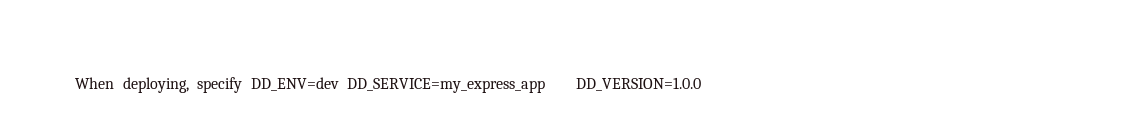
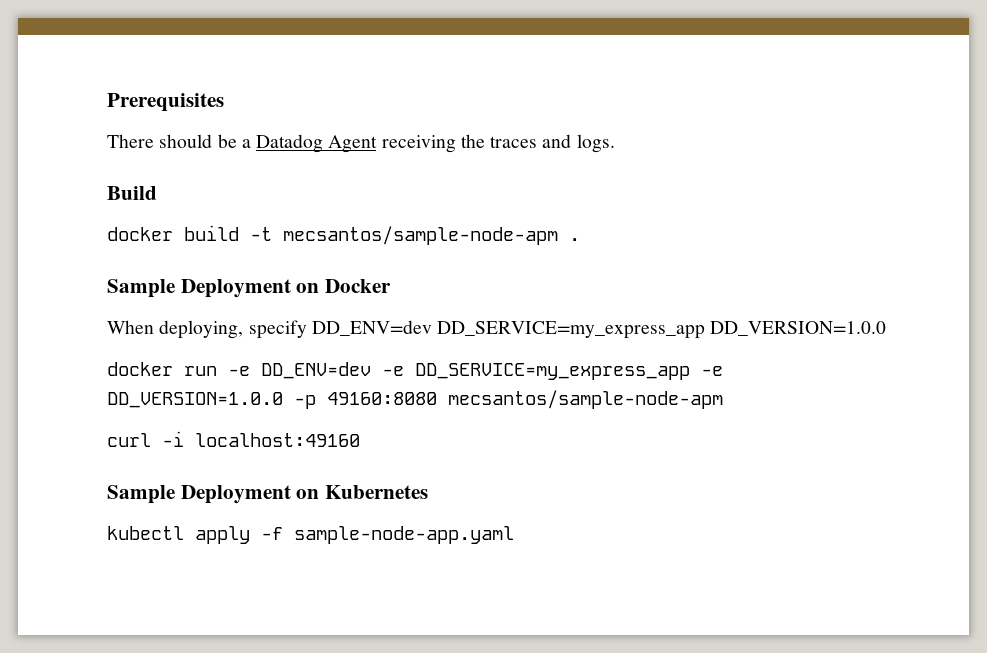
(75, 83) none -> [107,93,224,112] [107,134,615,153] [107,186,157,200] [107,225,580,245] [107,279,392,298] Prerequisites // There should be a Datadog Agent receiving the traces and logs. // Build // docker build -t mecsantos/sample-node-apm . // Sample Deployment on Docker //
(701, 84) none -> [107,362,723,380] [107,390,723,409] [107,431,360,447] [107,485,429,504] [107,526,514,544] // docker run -e DD_ENV=dev -e DD_SERVICE=my_express_app -e DD_VERSION=1.0.0 -p 49160:8080 mecsantos/sample-node-apm // curl -i localhost:49160 // Sample Deployment on Kubernetes // kubectl apply -f sample-node-app.yaml

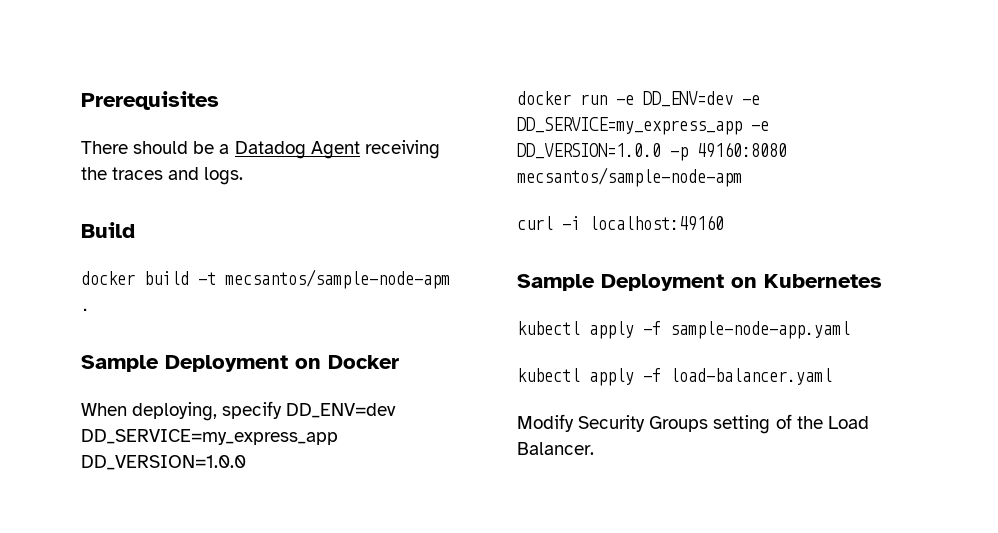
(514, 535) none -> [517,368,832,386] [517,414,869,434] [517,442,594,455] // kubectl apply -f load-balancer.yaml // Modify Security Groups setting of the Load Balancer.

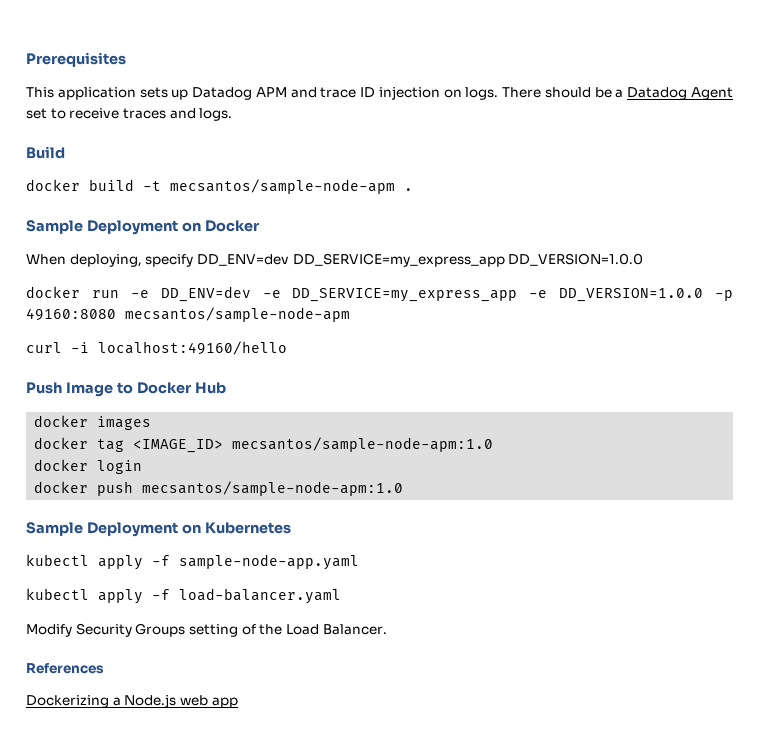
(219, 100) none -> [26,86,499,100] This application sets up Datadog APM and trace ID injection on logs.
[364,140,440,159] [81,167,107,180] receiving the -> [26,108,120,119] set to receive
[589,215,724,231] localhost:49160 -> [98,341,287,355] [26,382,226,397] [34,415,152,430] [34,437,494,453] [34,459,143,474] [34,481,404,496] localhost:49160/hello // Push Image to Docker Hub // docker images // docker tag <IMAGE_ID> mecsantos/sample-node-apm:1.0 // docker login // docker push mecsantos/sample-node-apm:1.0
(594, 448) none -> [26,663,104,674] [26,694,238,708] // References // Dockerizing a Node.js web app

